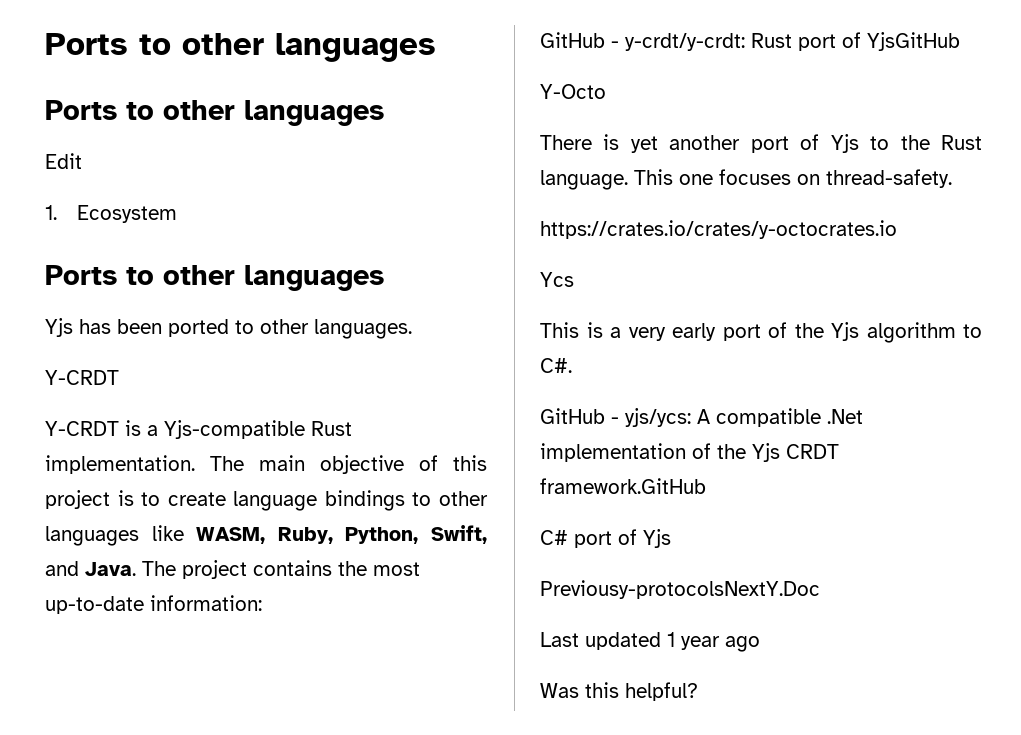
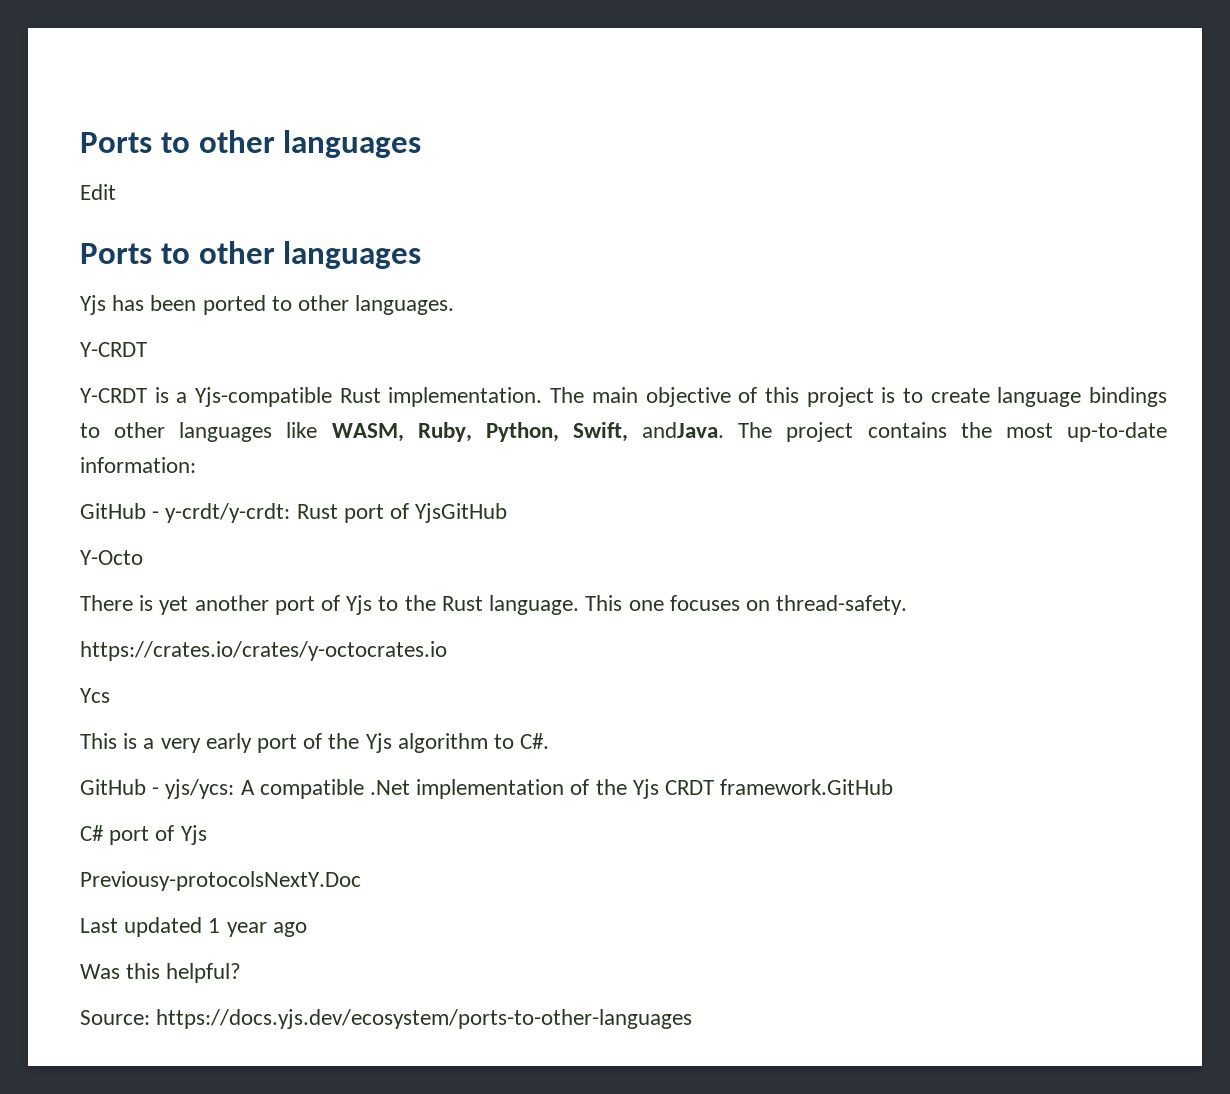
[45,33,436,62] [45,100,384,126] Ports to other languages // Ports to other languages -> [80,130,422,158] Ports to other languages
[45,205,178,223] // 1. Ecosystem -> (116, 192) none
[45,561,136,576] and Java. -> [642,422,725,438] andJava.
(698, 691) none -> [80,1009,693,1029] // Source: https://docs.yjs.dev/ecosystem/ports-to-other-languages

